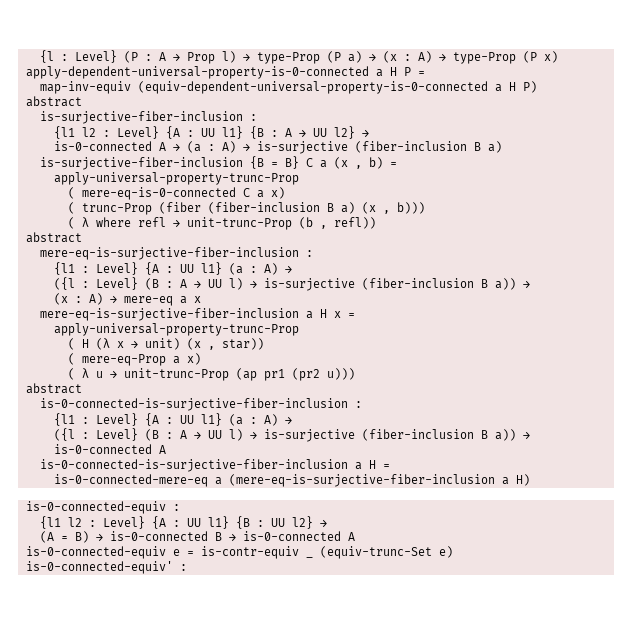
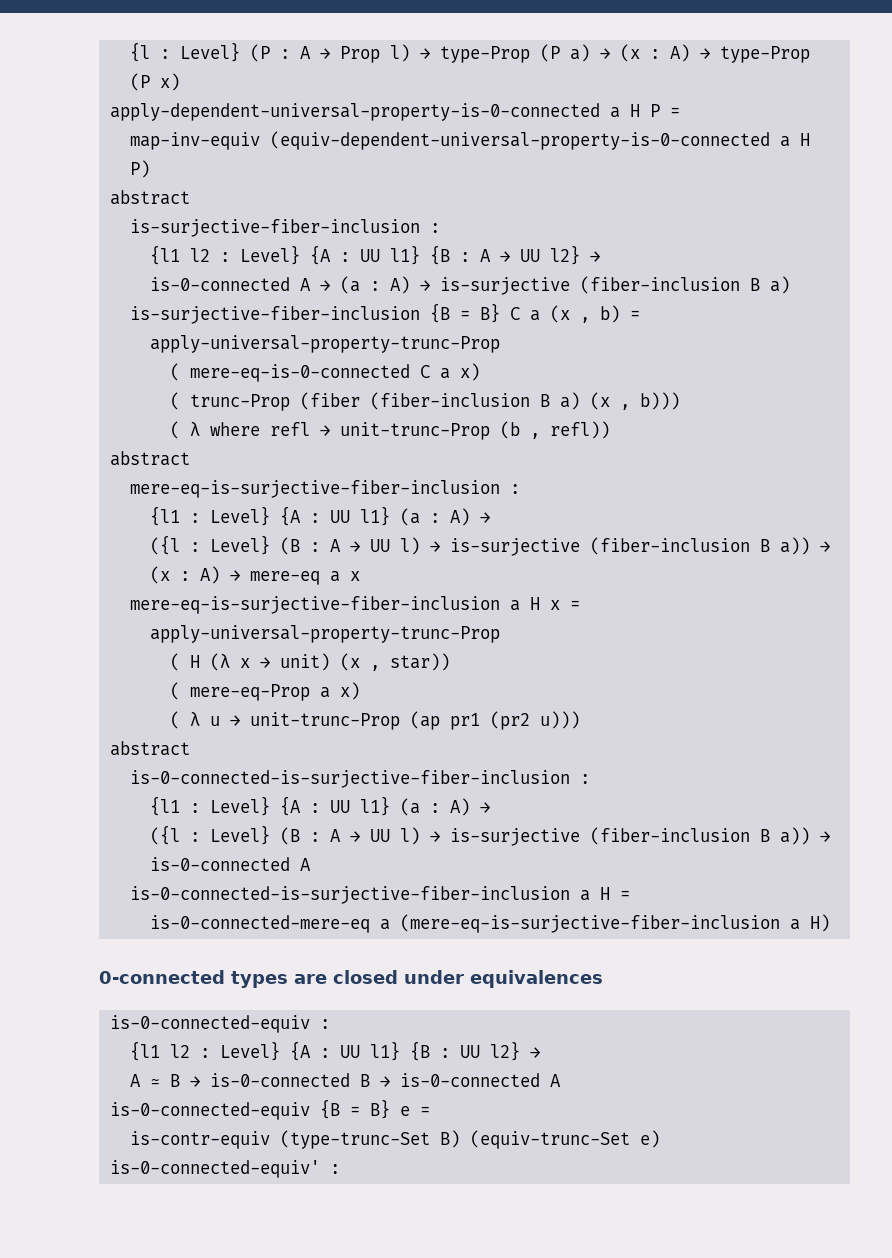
(530, 480) none -> [99,970,603,988] // 0-connected types are closed under equivalences
[39,531,89,543] (A ≃ B) -> [130,1074,181,1087] A ≃ B
(166, 552) none -> [320,1099,391,1119] {B = B}
[200,546,313,559] is-contr-equiv _ -> [130,1130,461,1149] // is-contr-equiv (type-trunc-Set B)

